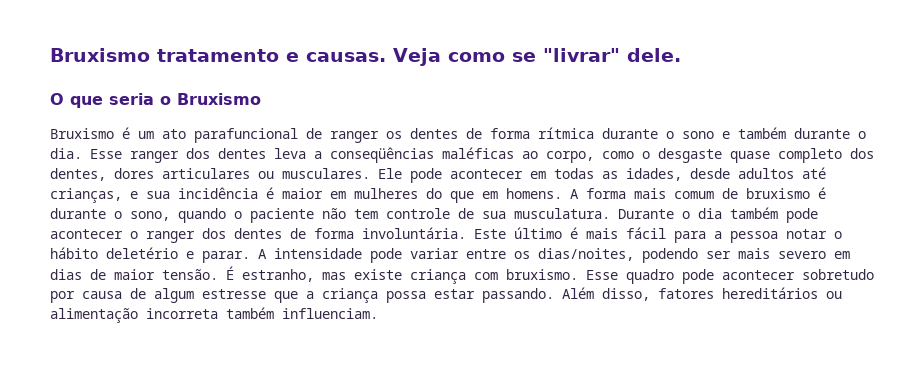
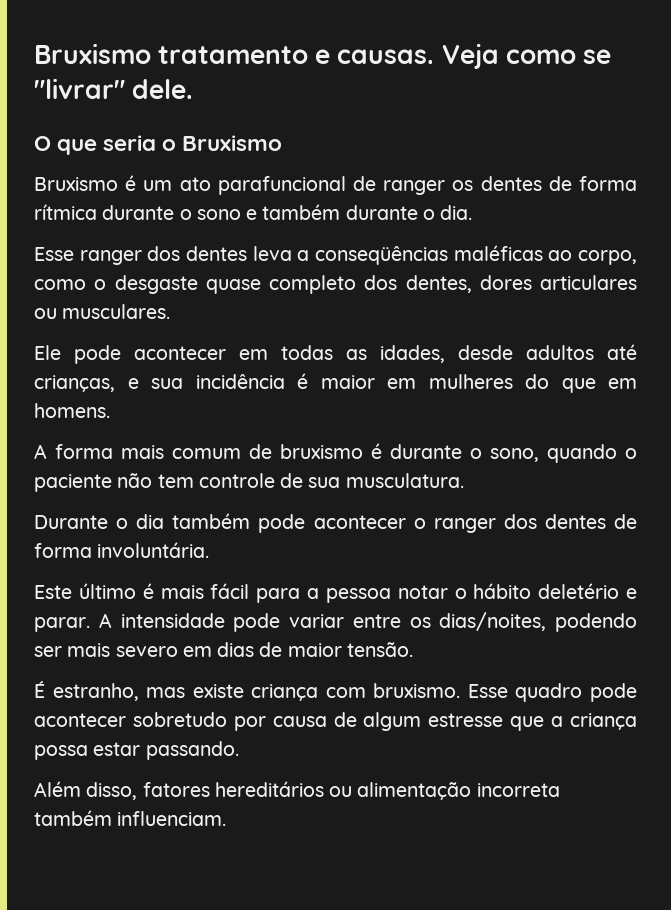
(82, 153) none -> (473, 212) //
(370, 173) none -> (171, 311) //
(562, 193) none -> (110, 410) //
(610, 213) none -> (464, 480) //
(466, 233) none -> (210, 550) //
(218, 274) none -> (413, 649) //
(554, 295) none -> (239, 750) //

